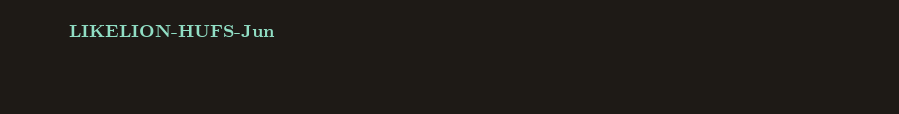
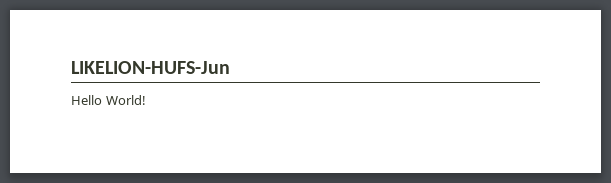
(275, 30) none -> [71,95,146,105] // Hello World!

